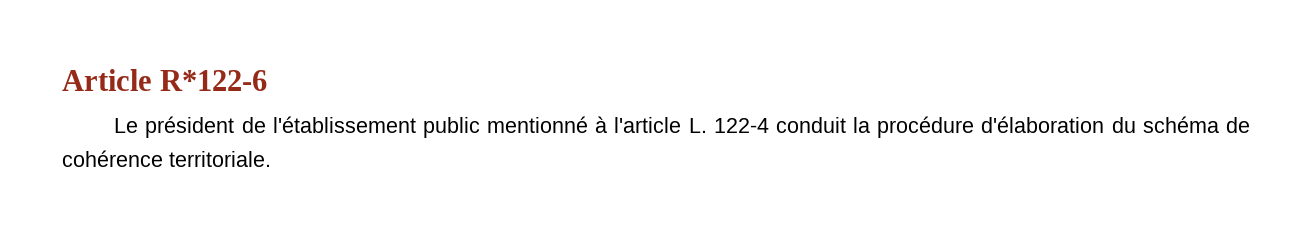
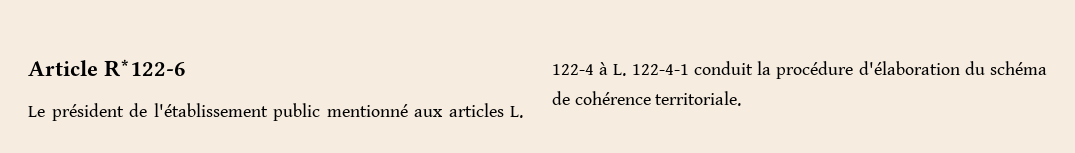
[595,116,769,133] à l'article L. 122-4 -> [414,103,523,118] [552,62,689,76] aux articles L. 122-4 à L. 122-4-1

